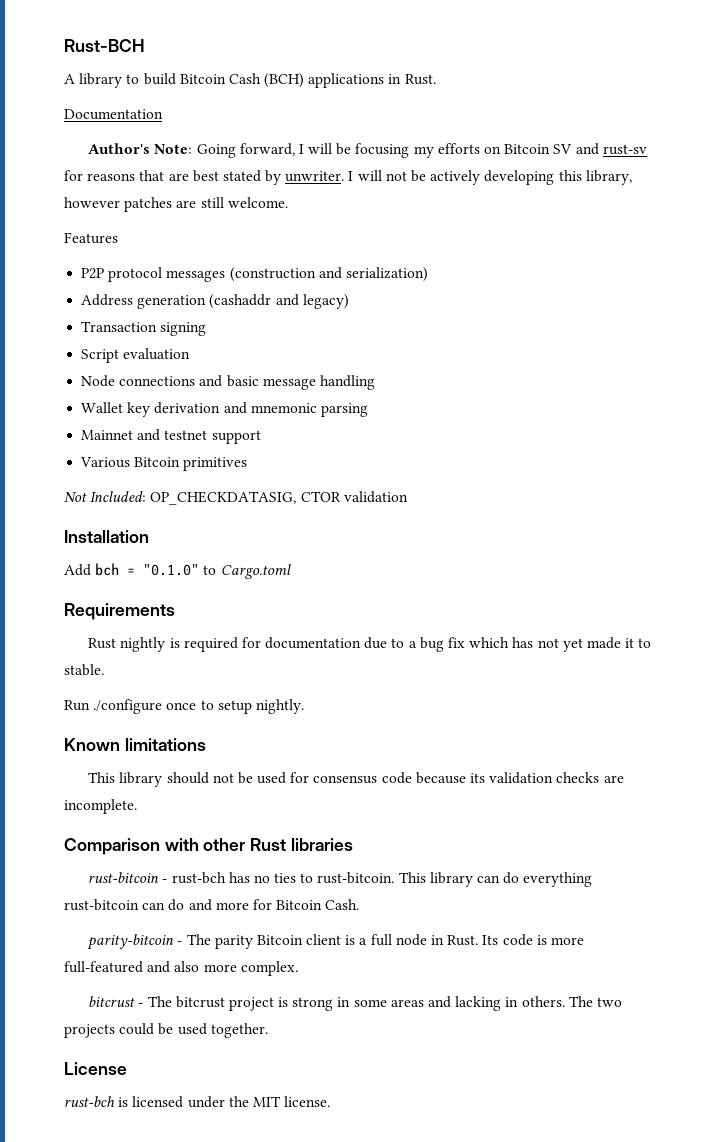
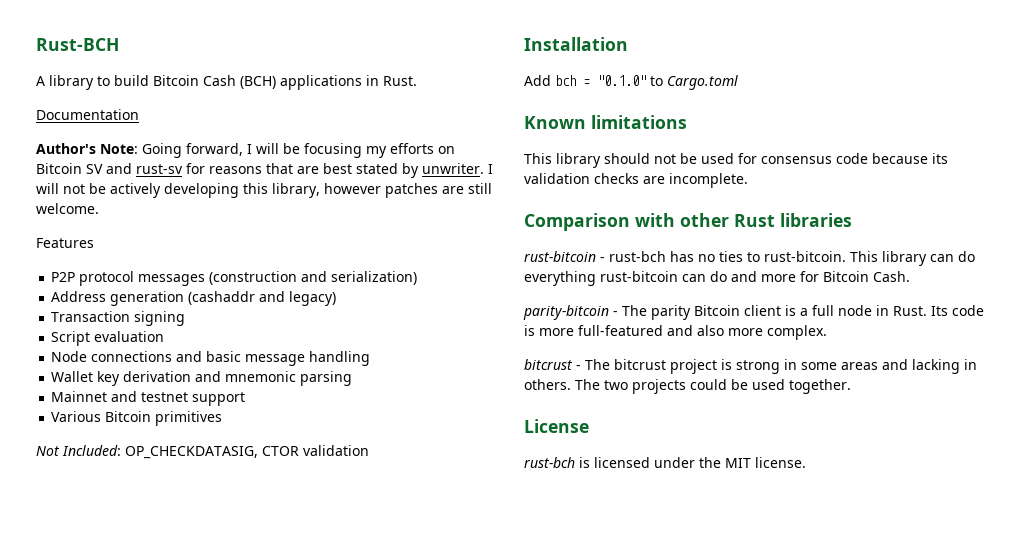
[64,603,175,620] [88,637,652,652] [64,664,104,676] [64,699,304,714] // Requirements // Rust nightly is required for documentation due to a bug fix which has not yet made it to stable. // Run ./configure once to setup nightly. -> (738, 82) none

